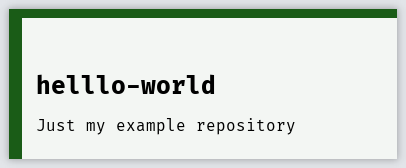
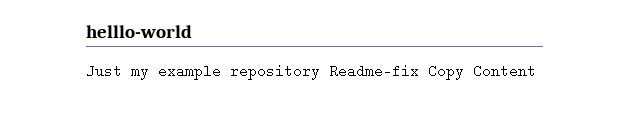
(296, 126) none -> [329,64,536,80] Readme-fix Copy Content

